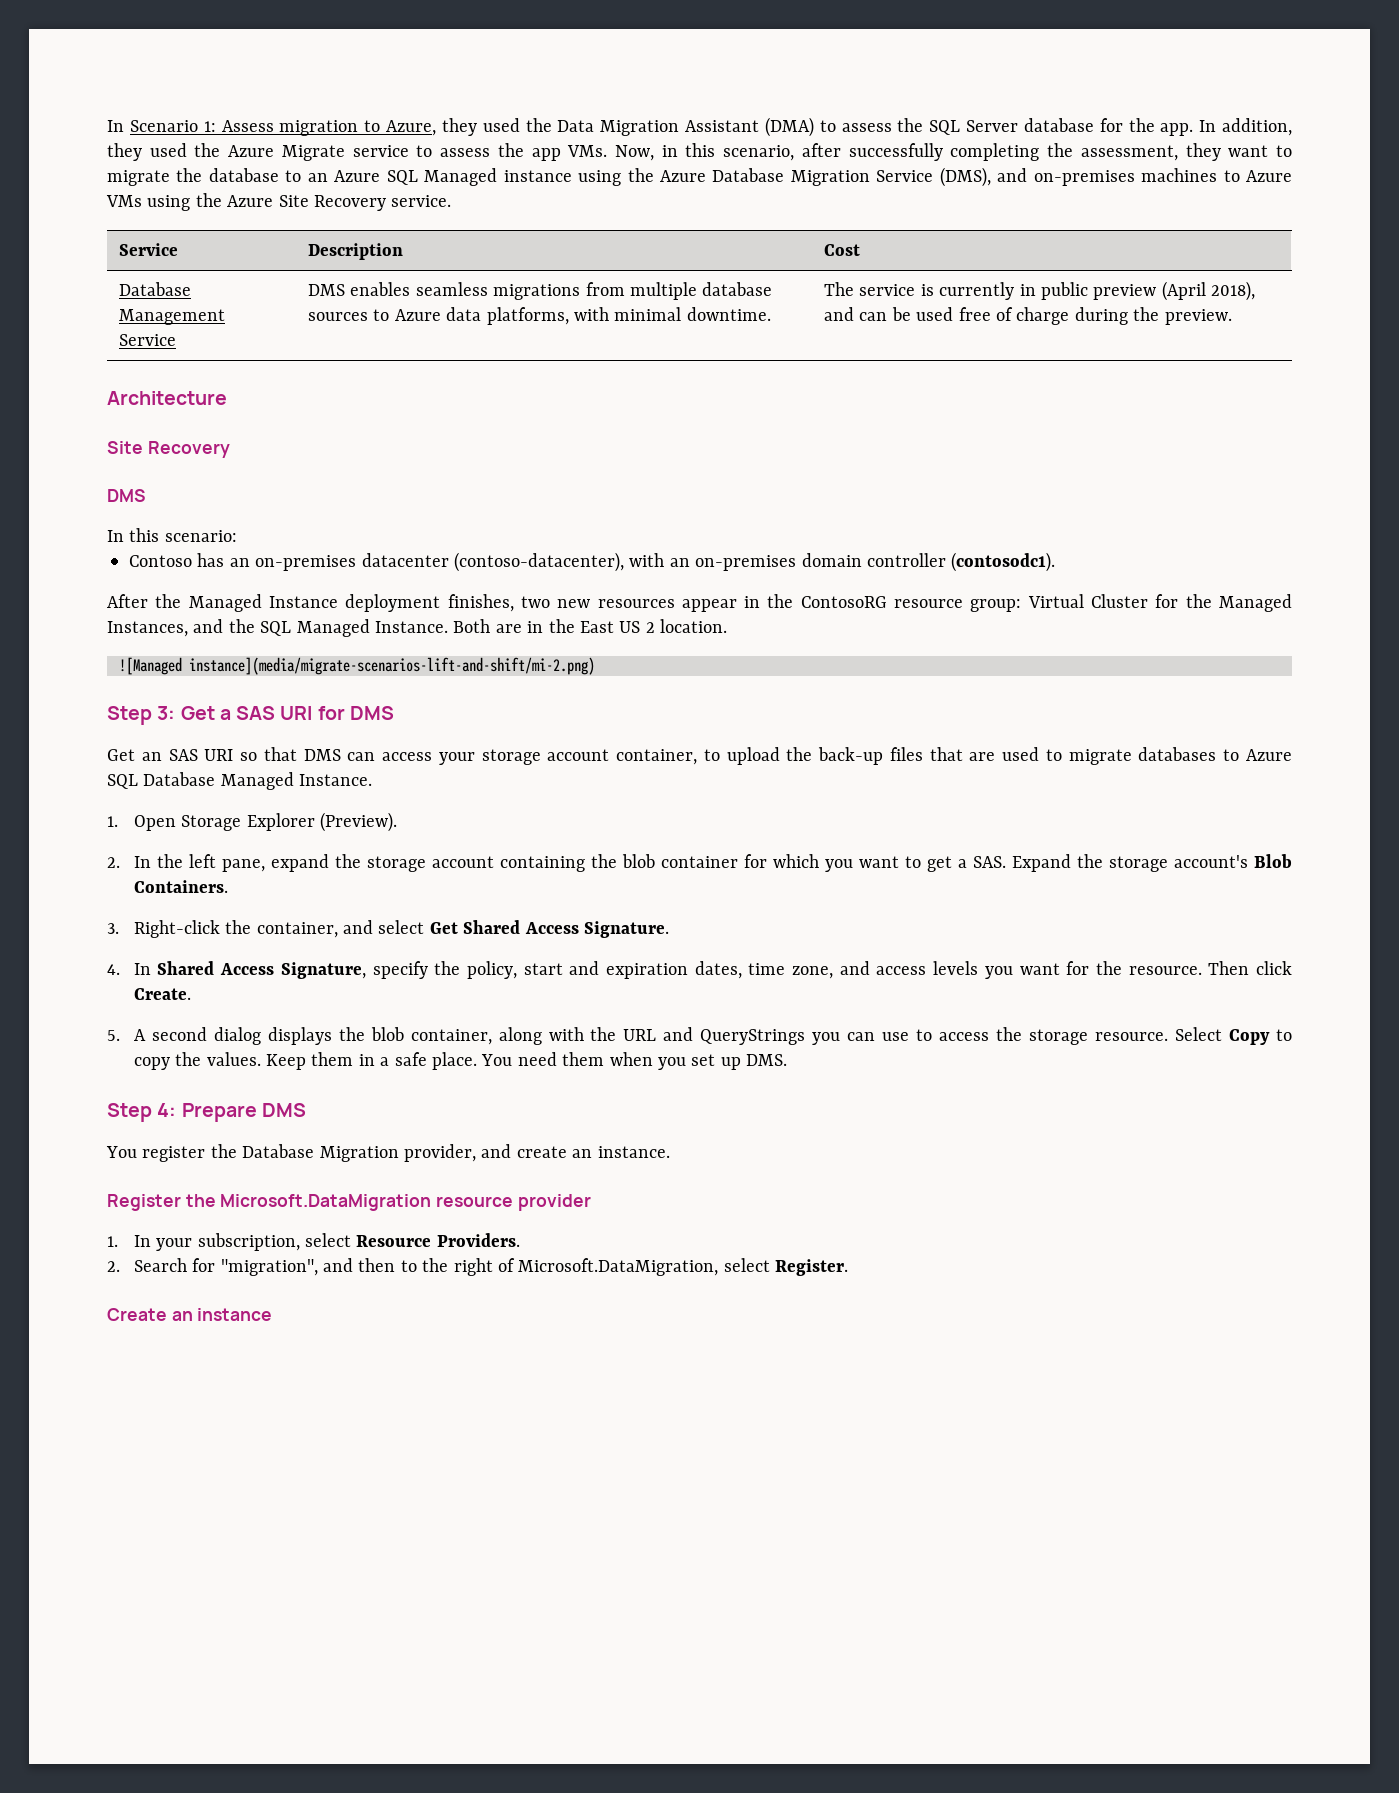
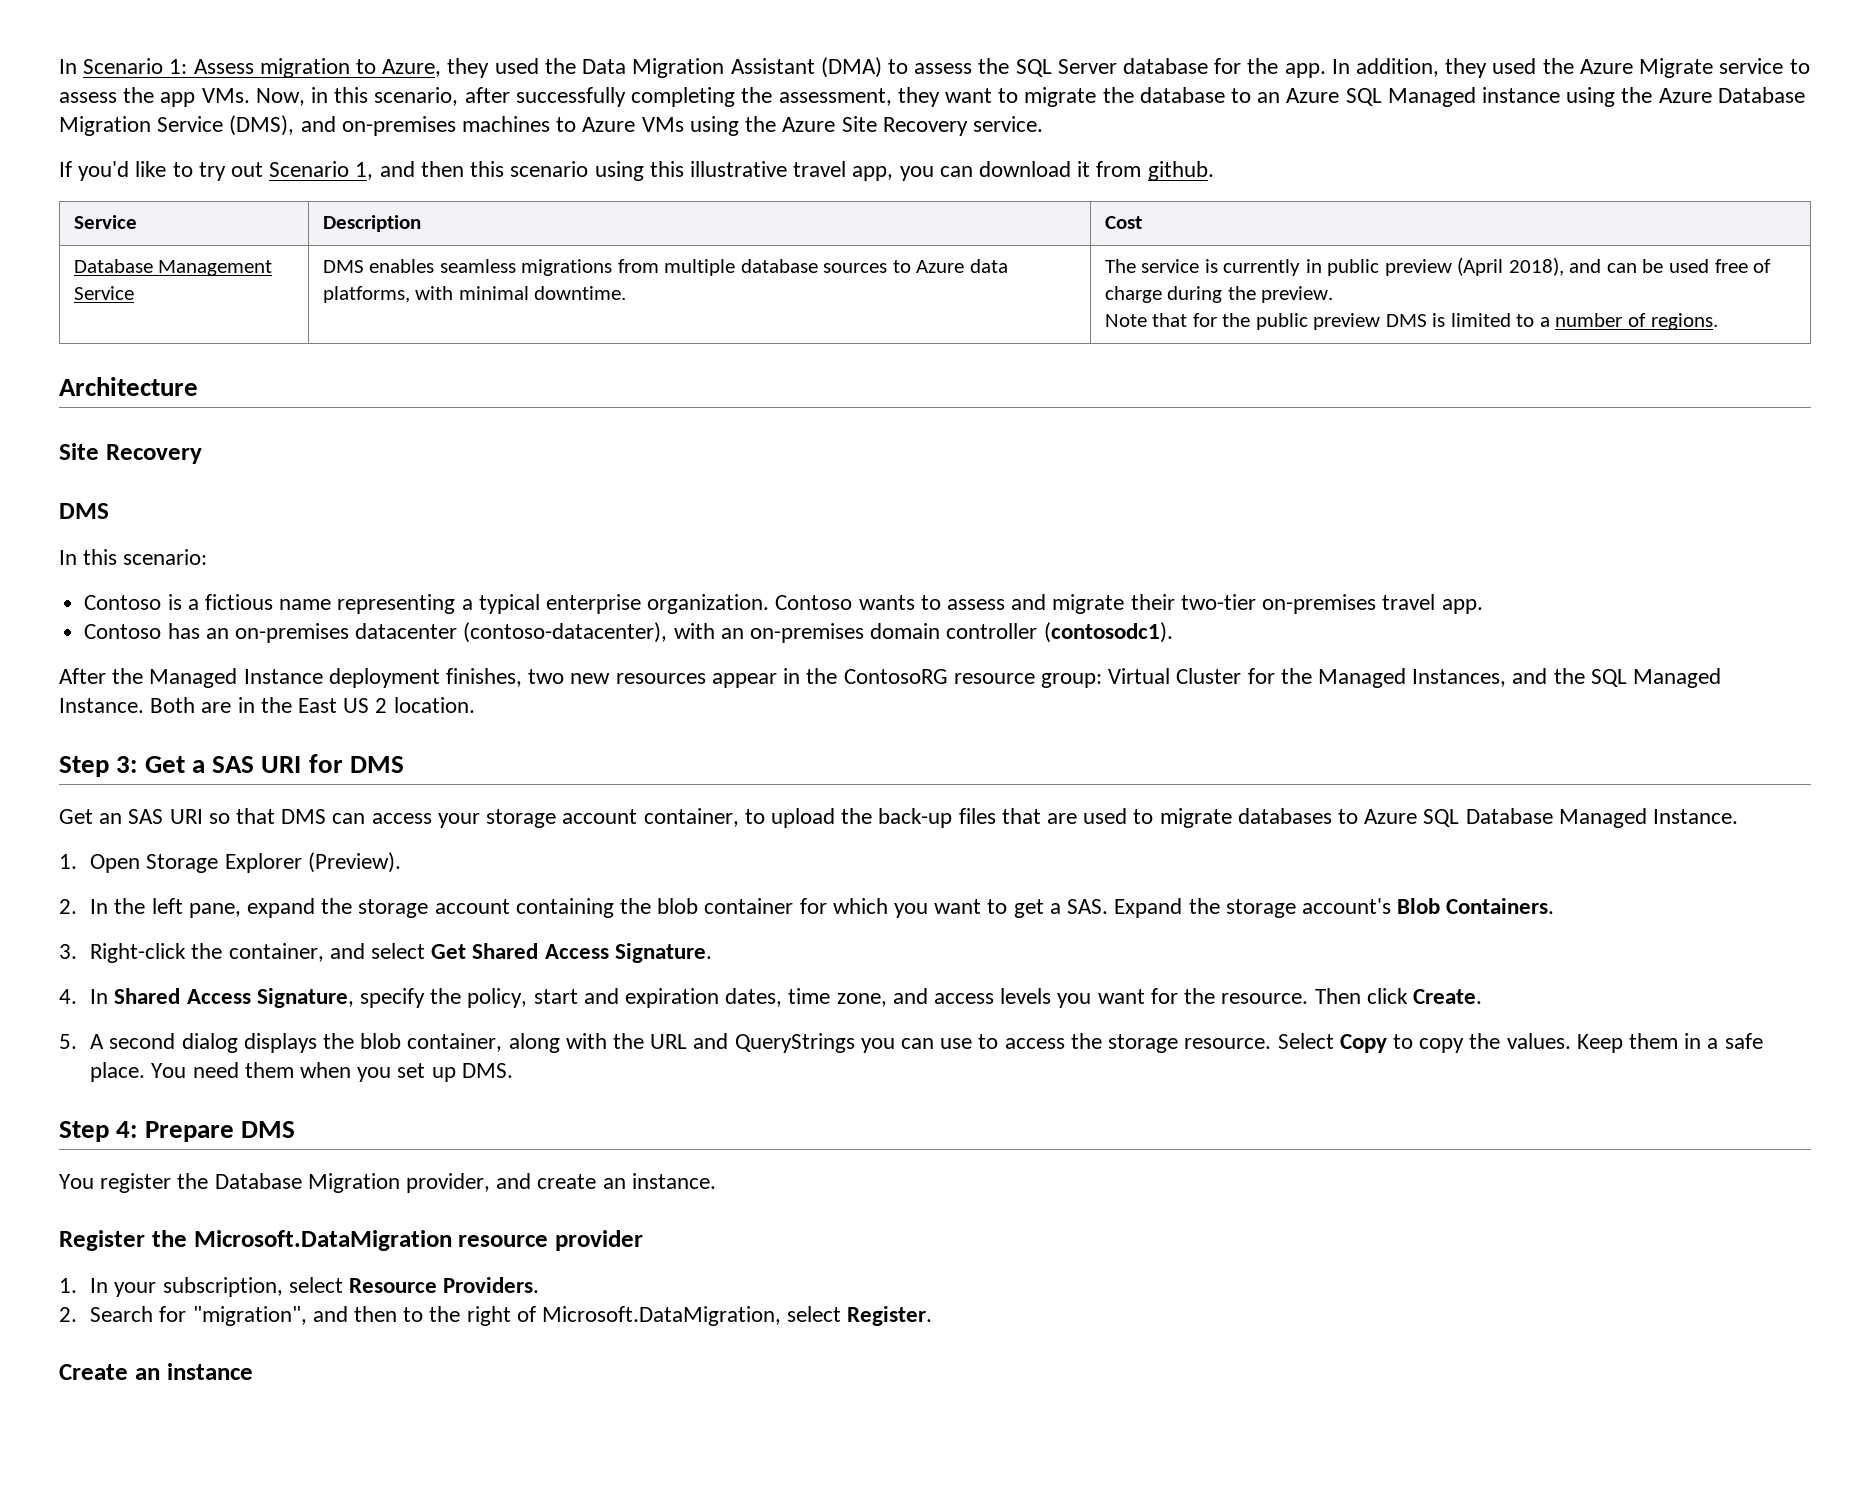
(452, 201) none -> [59,161,1214,181] // If you'd like to try out Scenario 1, and then this scenario using this illustrative travel app, you can download it from github.
(1232, 317) none -> [1104,313,1718,330] // Note that for the public preview DMS is limited to a number of regions.
(237, 536) none -> [84,594,1483,614] // Contoso is a fictious name representing a typical enterprise organization. Contoso wants to assess and migrate their two-tier on-premises travel app.
[119,657,595,675] // ![Managed instance](media/migrate-scenarios-lift-and-shift/mi-2.png) -> (475, 705) none

